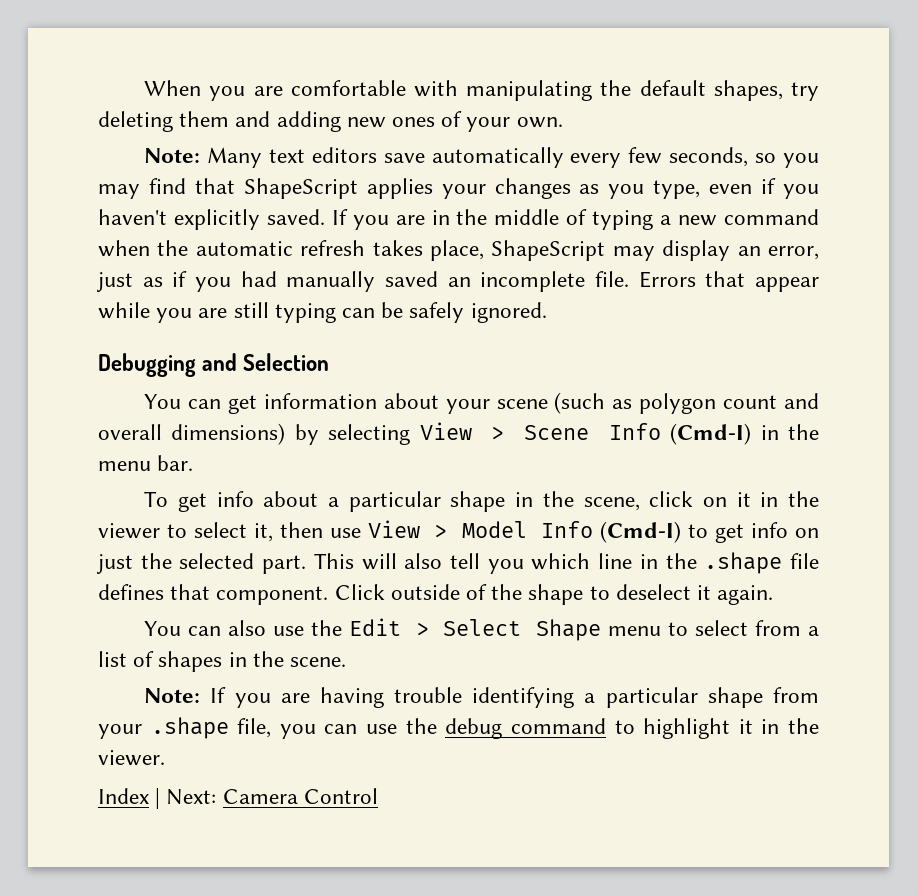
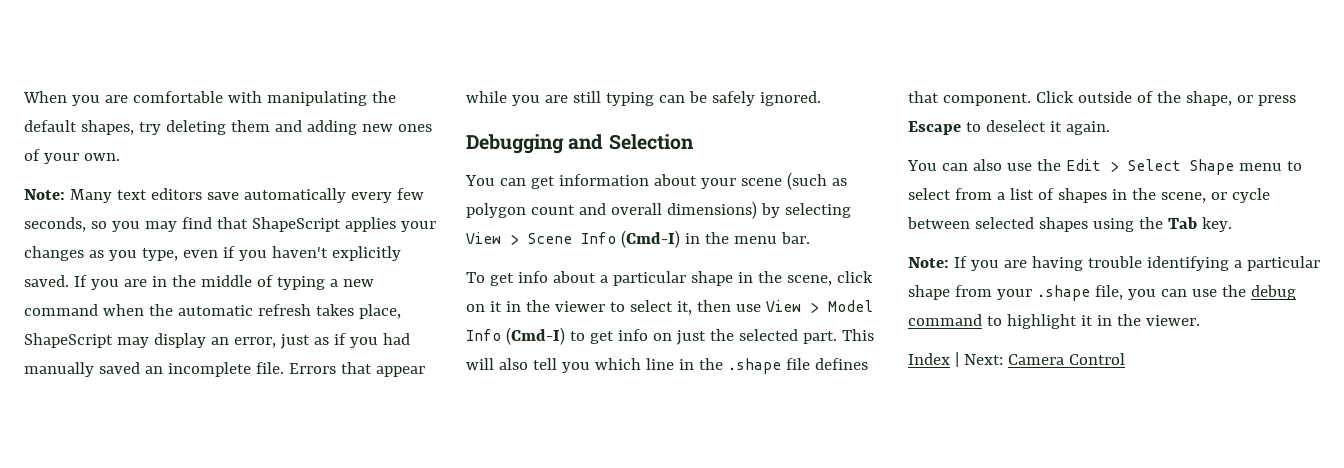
[528,584,584,605] shape -> [1185,91,1296,106] [908,121,961,135] shape, or press Escape
[290,657,347,667] scene. -> [1160,188,1270,203] [907,217,1232,232] scene, or cycle between selected shapes using the Tab key.

